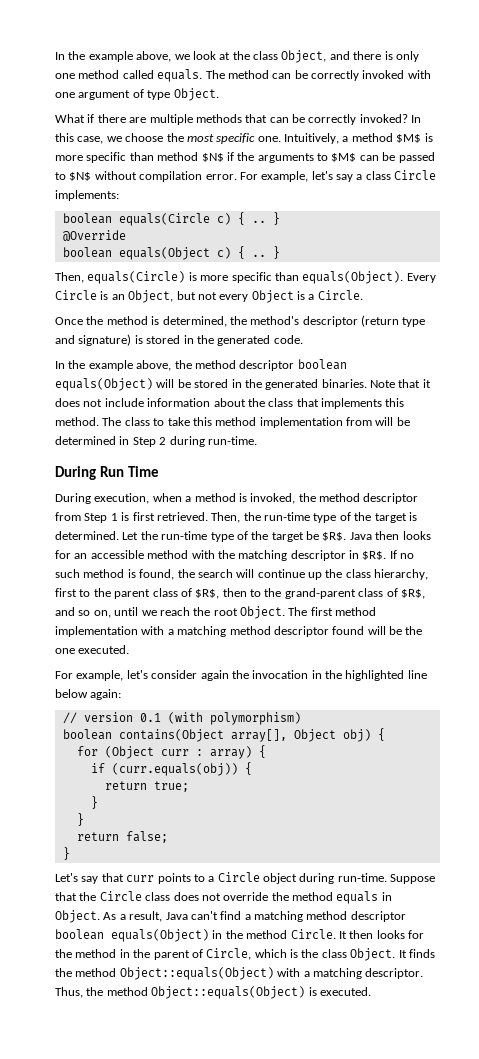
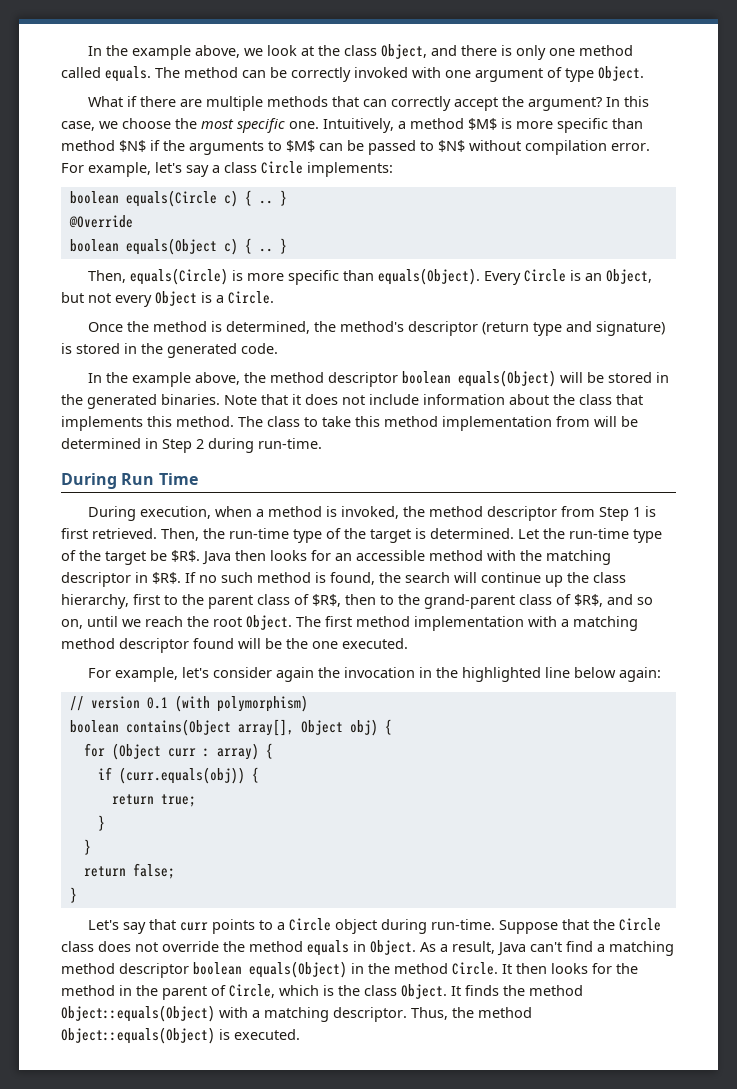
[292,114,408,125] be correctly invoked? -> [391,96,603,111] correctly accept the argument?

